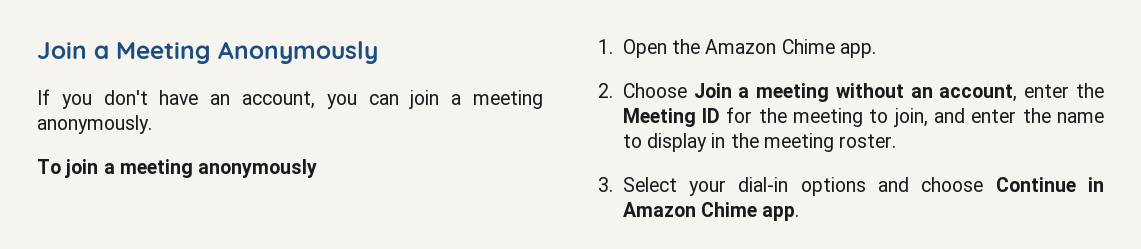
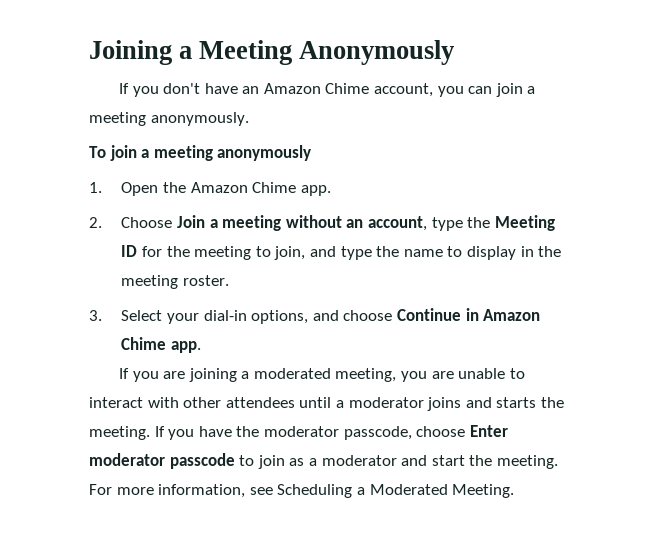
[37,42,87,59] Join -> [89,40,172,65] Joining
(231, 99) none -> [263,83,370,94] Amazon Chime
[1024,84,1070,98] enter -> [431,217,463,231] type
[971,109,1017,123] enter -> [340,246,372,260] type
[800,177,866,196] options -> [251,310,309,324] options,
(800, 213) none -> [118,368,525,382] [89,397,564,411] [89,425,508,440] [89,453,558,469] [89,484,515,498] // If you are joining a moderated meeting, you are unable to interact with other attendees until a moderator joins and starts the meeting. If you have the moderator passcode, choose Enter moderator passcode to join as a moderator and start the meeting. For more information, see Scheduling a Moderated Meeting.

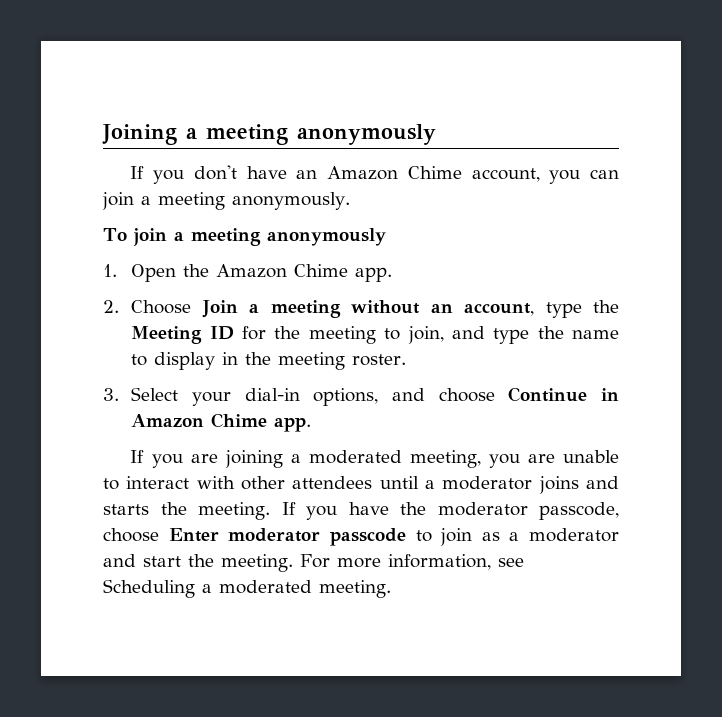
[199,40,455,65] Meeting Anonymously -> [206,124,436,145] meeting anonymously
[369,484,515,498] Moderated Meeting. -> [219,580,391,598] moderated meeting.

